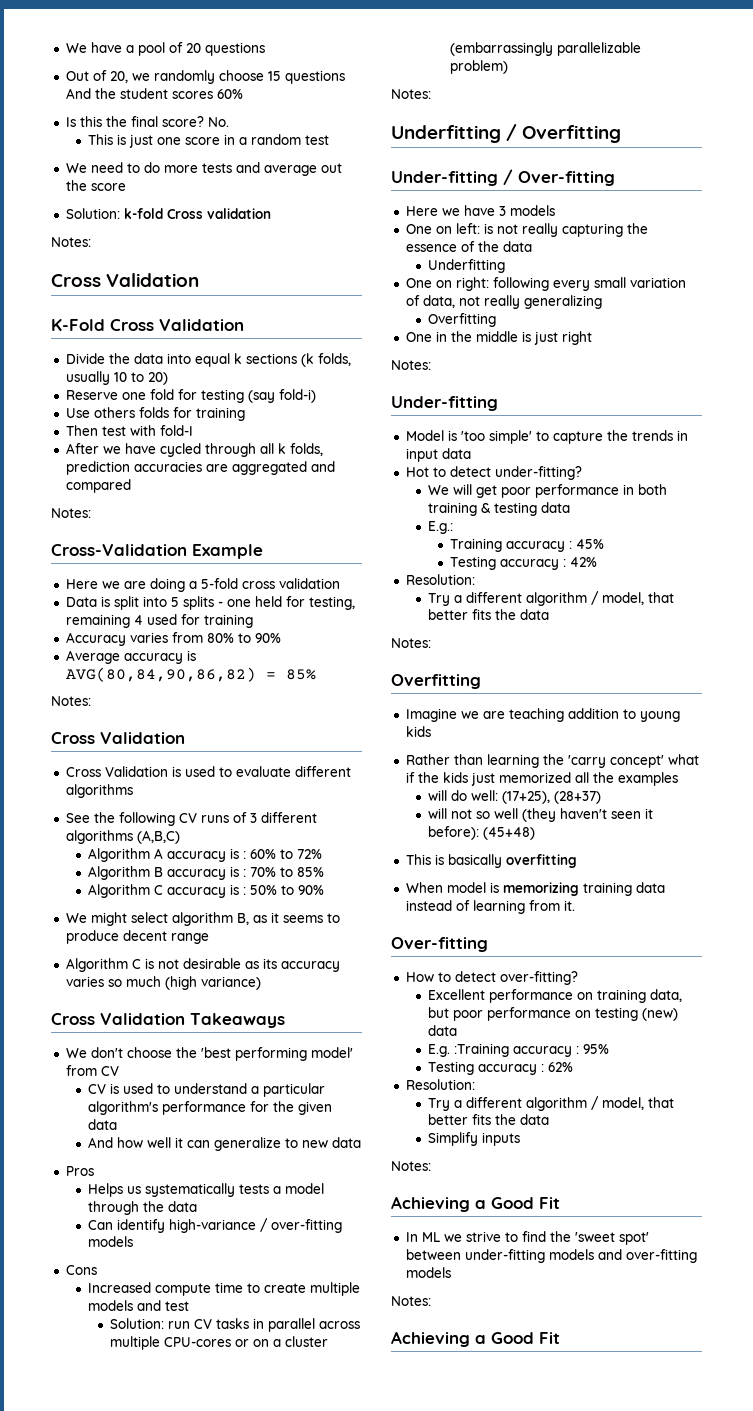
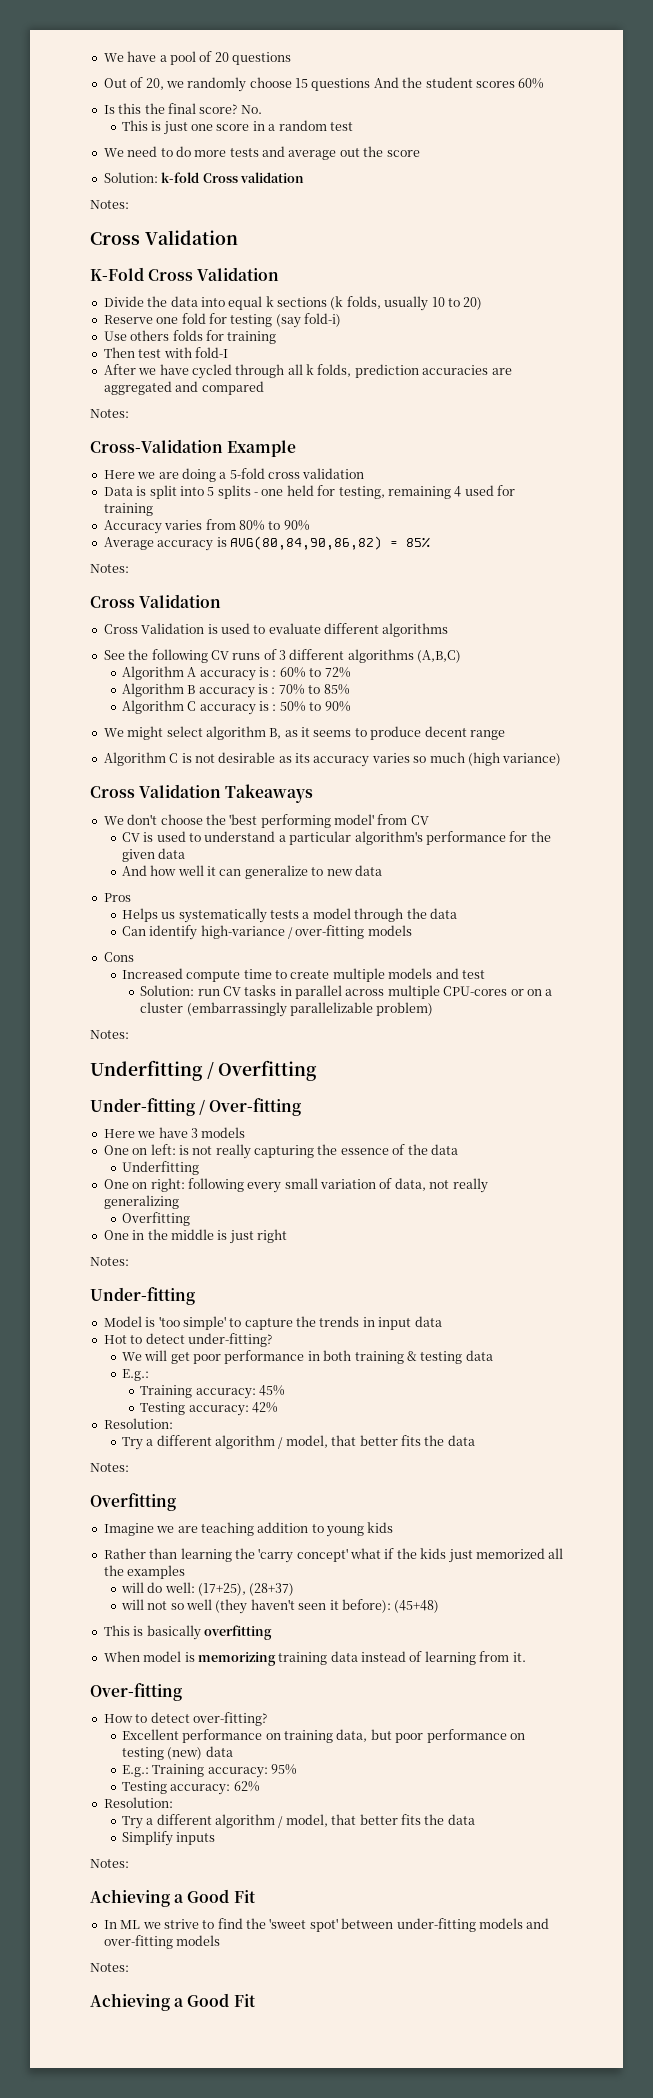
[506,541,573,552] accuracy : -> [195,1388,256,1399] accuracy:
[500,559,567,570] accuracy : -> [188,1405,249,1416] accuracy:
[428,1043,580,1057] E.g. :Training accuracy : -> [121,1764,268,1778] E.g.: Training accuracy:
[478,1064,545,1075] accuracy : -> [170,1784,231,1795] accuracy:

